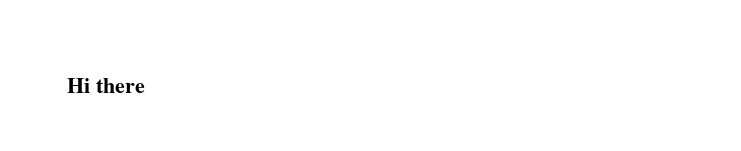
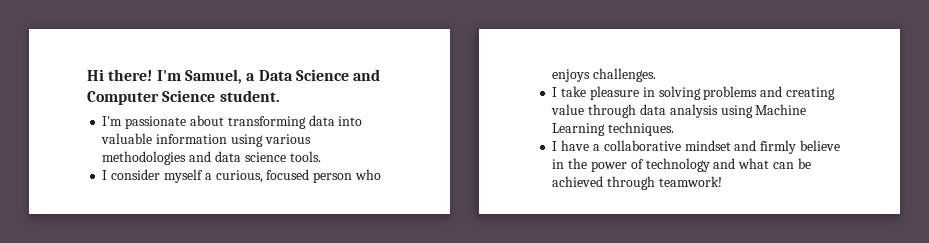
[96,78,145,93] there -> [108,69,381,84] [87,90,280,105] [102,115,363,129] [101,133,311,147] [102,151,321,165] [102,169,381,183] [552,68,657,82] [552,86,835,100] [551,104,807,118] [552,122,675,136] [552,140,840,154] [552,158,811,172] [552,176,722,190] there! I'm Samuel, a Data Science and Computer Science student. // I'm passionate about transforming data into valuable information using various methodologies and data science tools. // I consider myself a curious, focused person who enjoys challenges. // I take pleasure in solving problems and creating value through data analysis using Machine Learning techniques. // I have a collaborative mindset and firmly believe in the power of technology and what can be achieved through teamwork!

